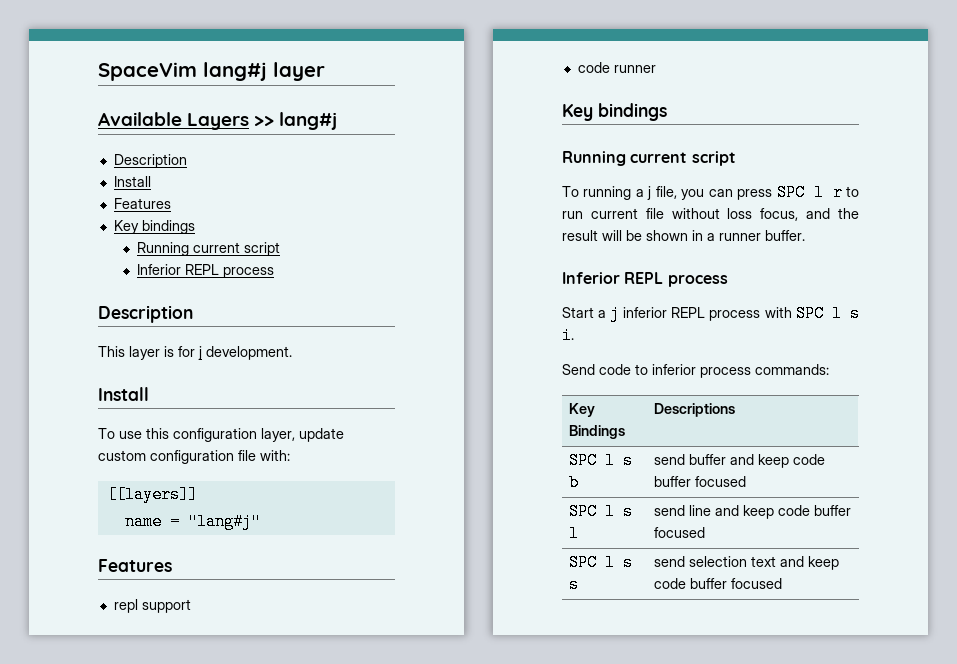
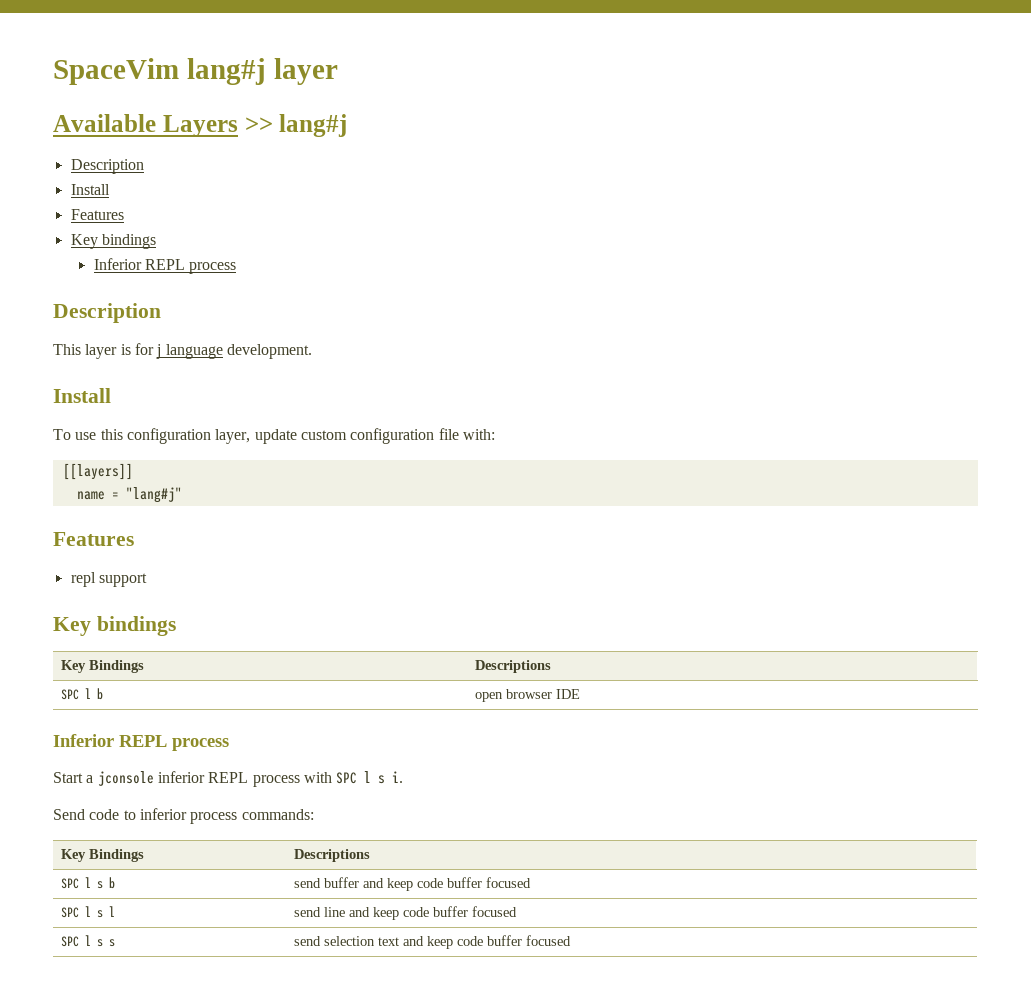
[137,242,281,256] // Running current script -> (156, 241) none
(202, 353) none -> [165,344,223,359] language
[577,62,656,73] [562,103,667,121] [562,151,736,166] [562,184,859,201] [562,208,859,221] [562,230,805,241] // code runner // Key bindings // Running current script // To running a j file, you can press SPC l r to run current file without loss focus, and the result will be shown in a runner buffer. -> [53,616,176,636] [61,660,145,673] [475,660,552,673] [61,688,104,700] [475,689,581,702] // Key bindings // Key Bindings | Descriptions // SPC l b | open browser IDE
[610,305,621,322] j -> [97,771,154,786] jconsole

